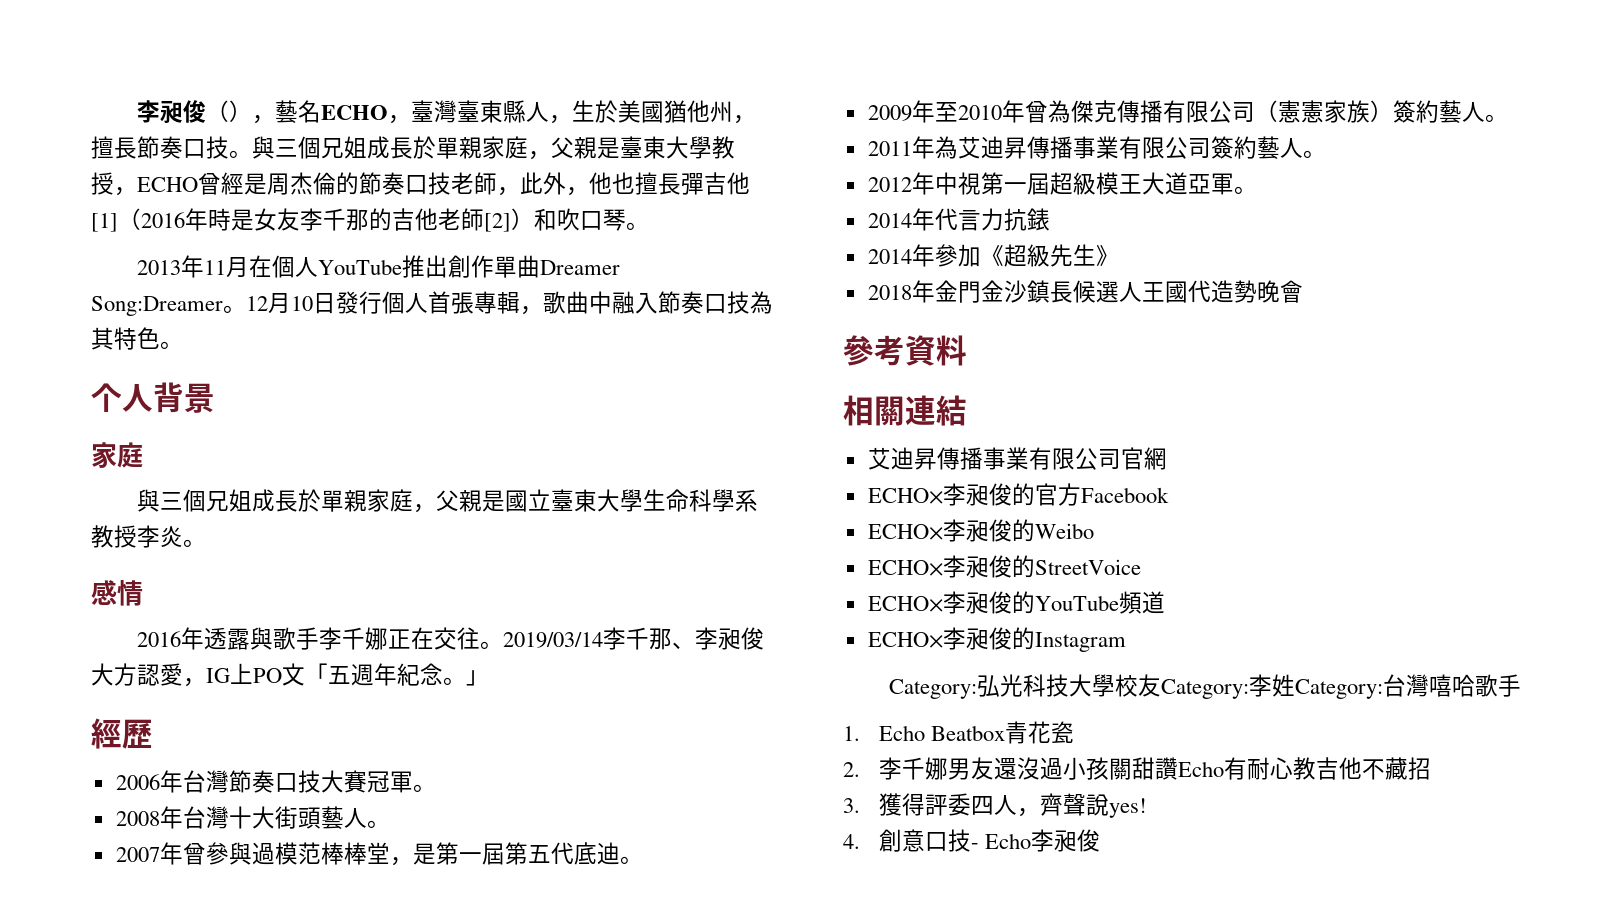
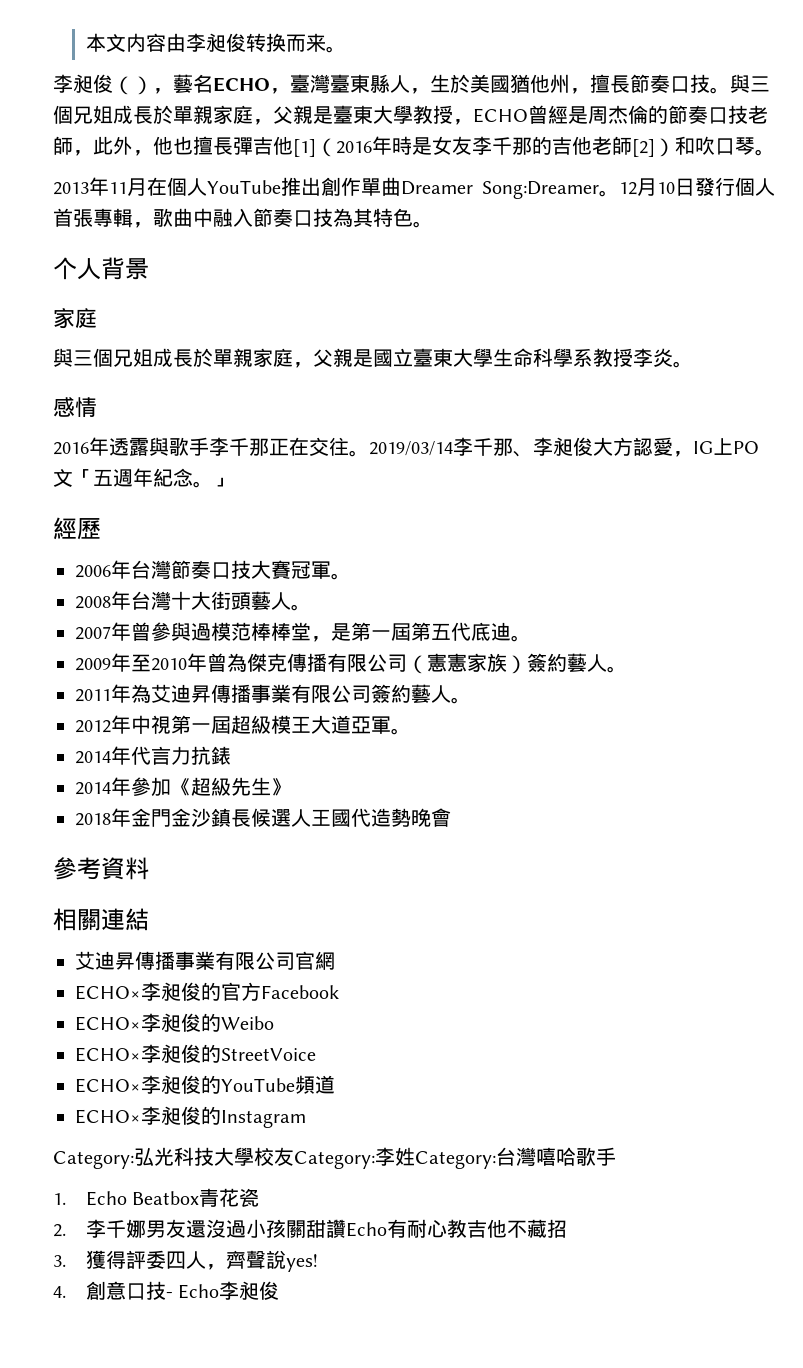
(137, 111) none -> [85,33,346,53] 本文内容由李昶俊转换而来。 //
[365,627,389,650] 娜 -> [249,438,269,456] 那

